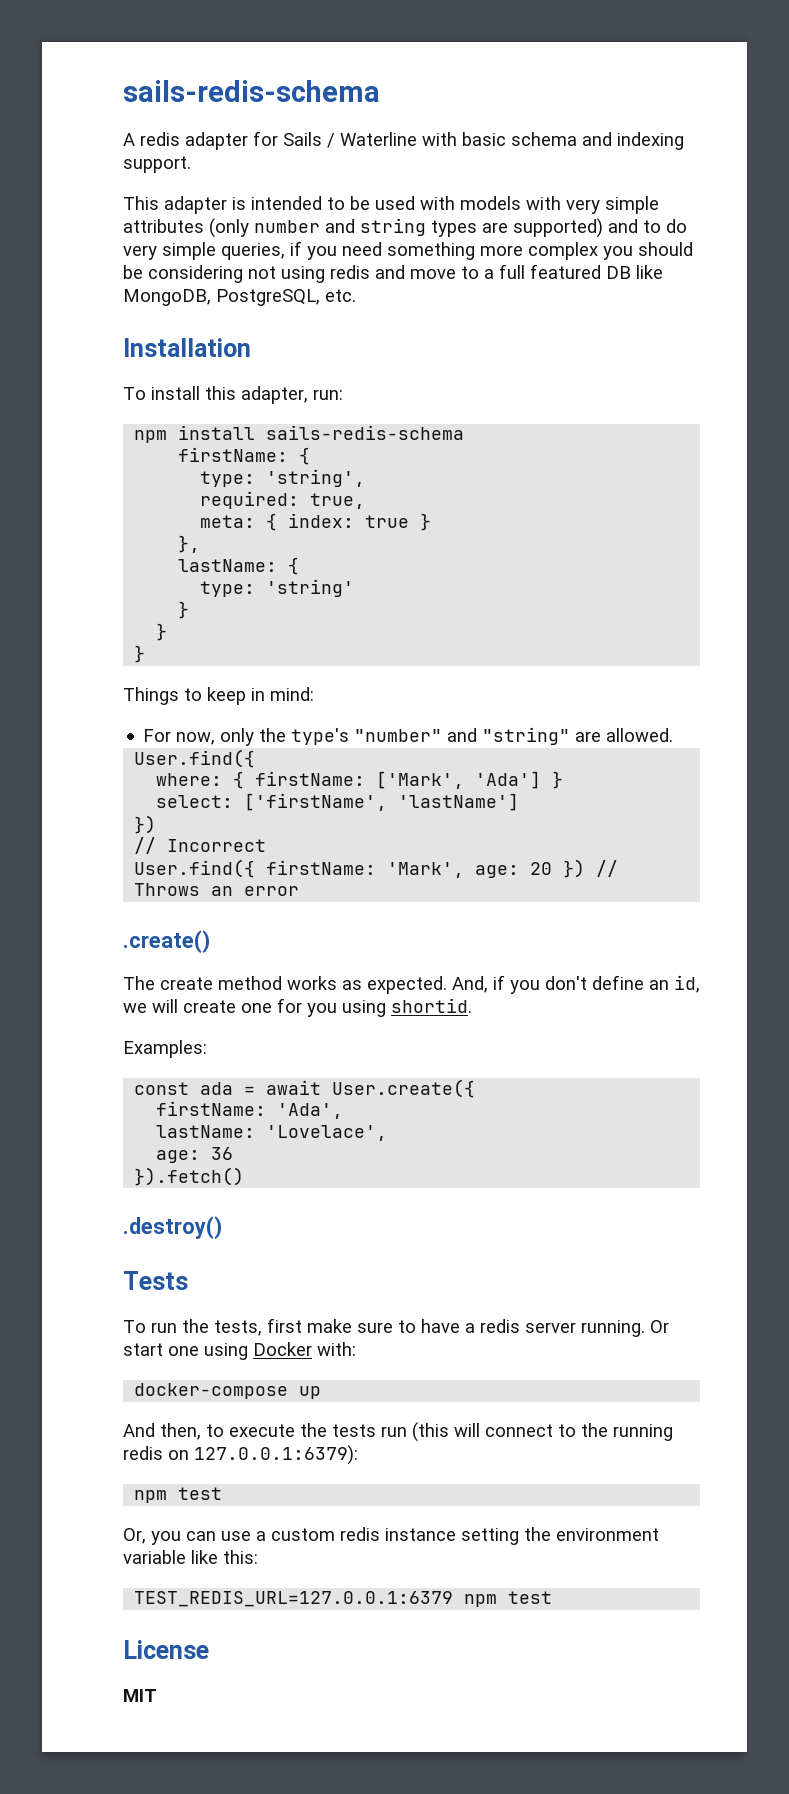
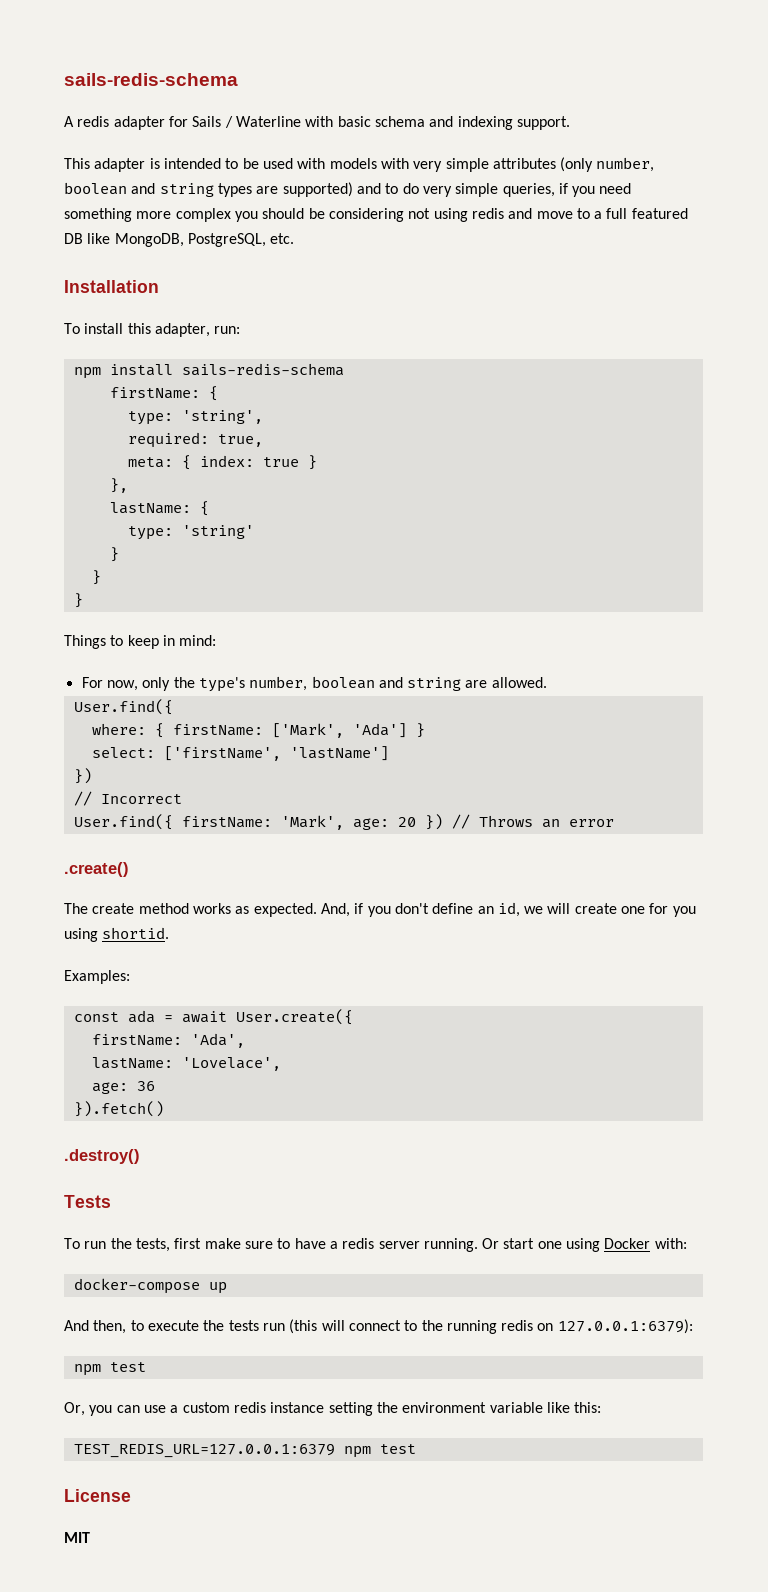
[254,220,320,233] number -> [596,157,655,172] [64,182,127,195] number, boolean
[354,727,571,745] "number" and "string" -> [249,676,462,691] number, boolean and string

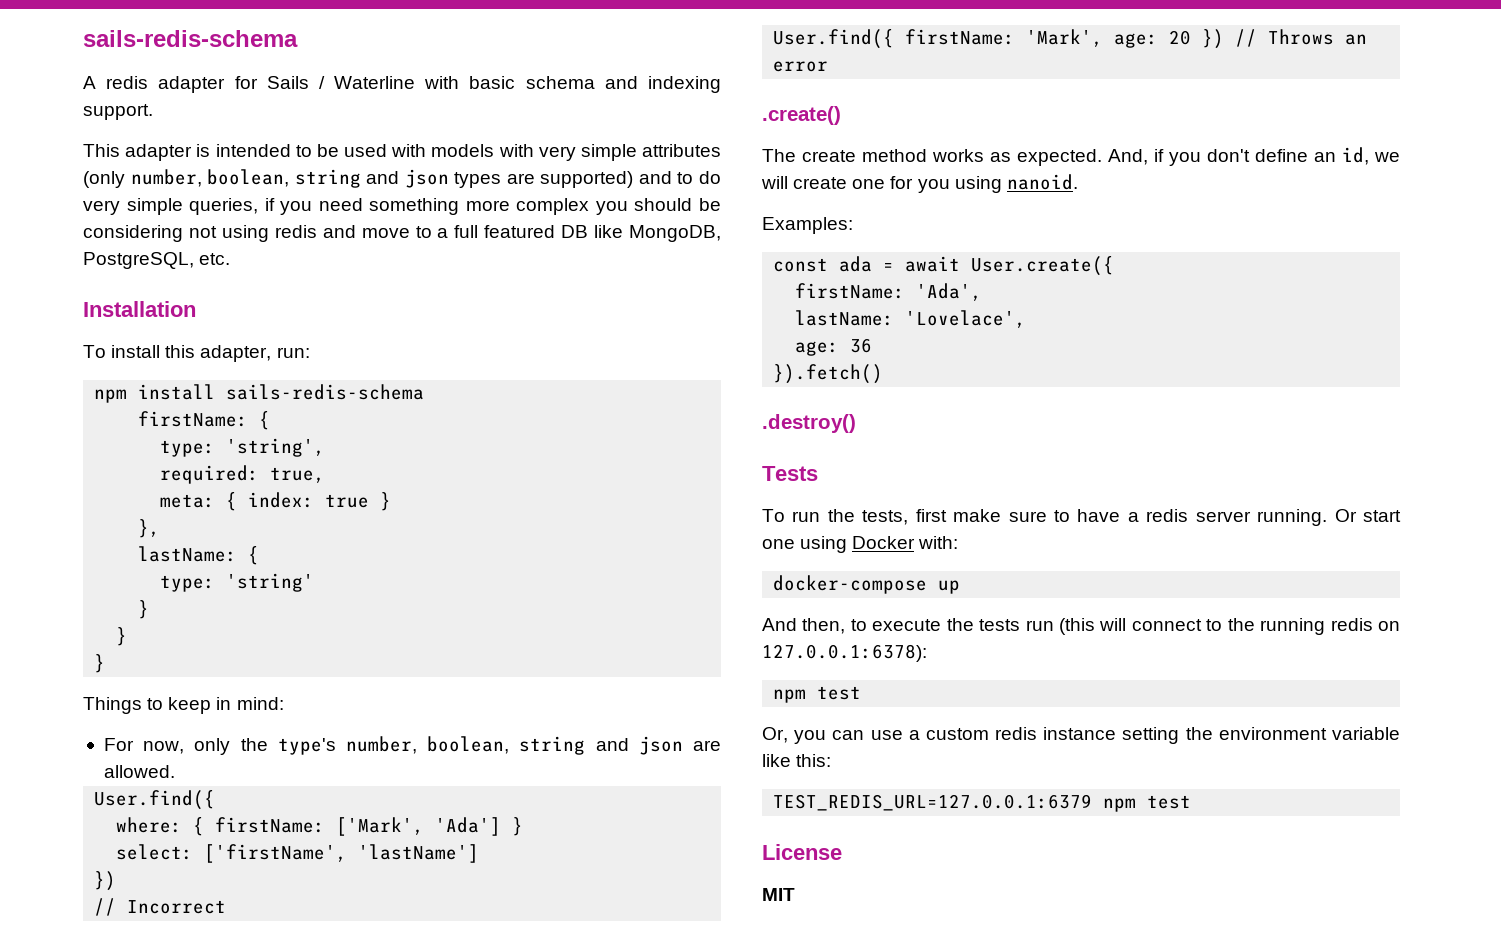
[64,182,214,197] boolean and string -> [207,169,449,188] boolean, string and json
[311,676,462,691] boolean and string -> [427,736,683,755] boolean, string and json
[102,927,170,939] shortid. -> [1006,174,1078,190] nanoid.
[557,1319,693,1334] 127.0.0.1:6379): -> [762,644,927,662] 127.0.0.1:6378):

